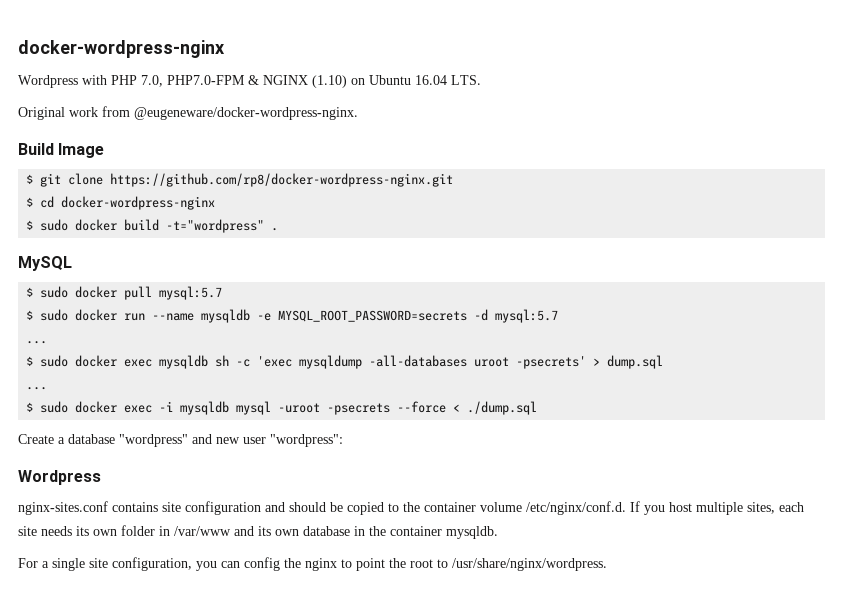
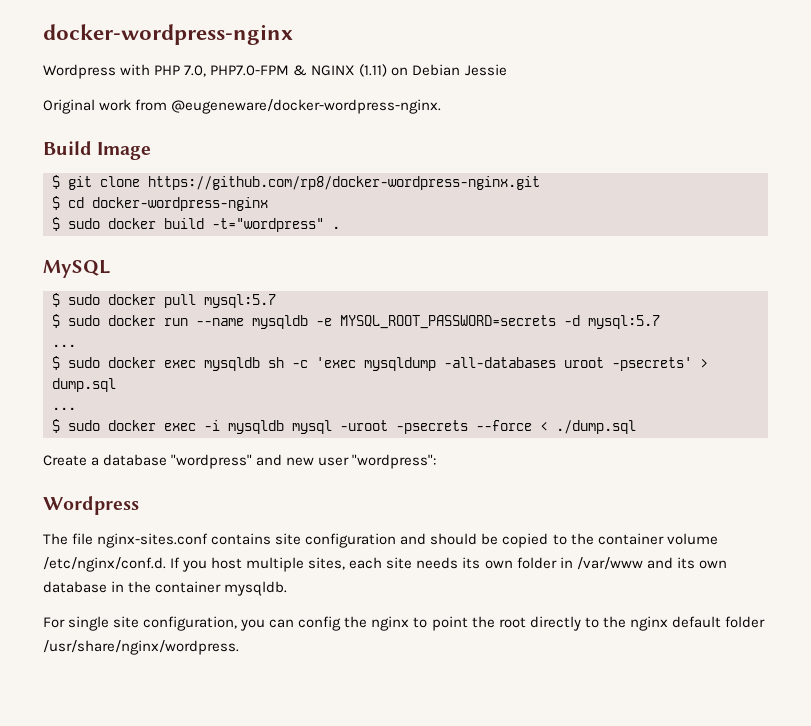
[312,75,481,88] (1.10) on Ubuntu 16.04 LTS. -> [359,64,507,77] (1.11) on Debian Jessie
(101, 477) none -> [43,533,94,545] The file
[42,561,49,568] a -> (65, 622) none
[437,559,448,568] to -> [529,616,765,631] directly to the nginx default folder

